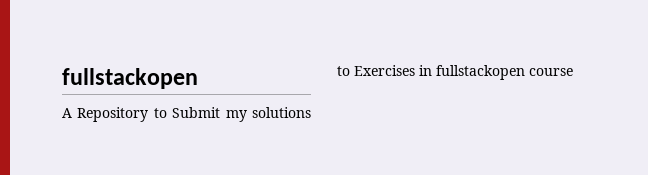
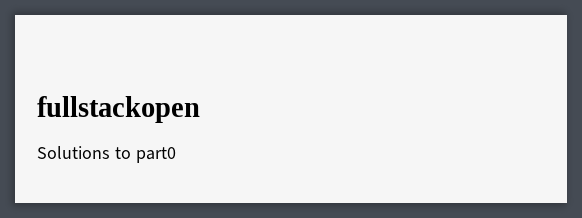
[62,107,311,122] [337,65,573,80] A Repository to Submit my solutions to Exercises in fullstackopen course -> [37,146,176,163] Solutions to part0

